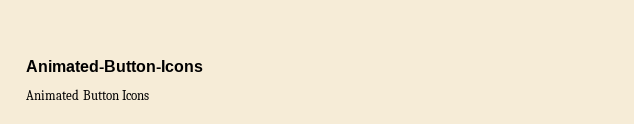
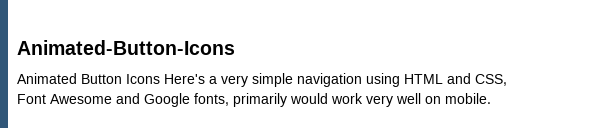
(150, 95) none -> [164,73,507,87] [17,93,491,107] Here's a very simple navigation using HTML and CSS, Font Awesome and Google fonts, primarily would work very well on mobile.

